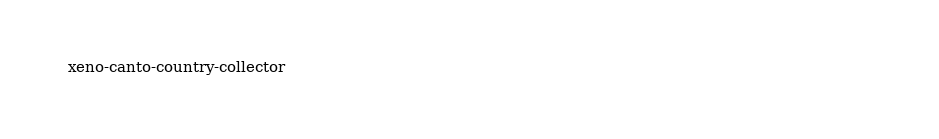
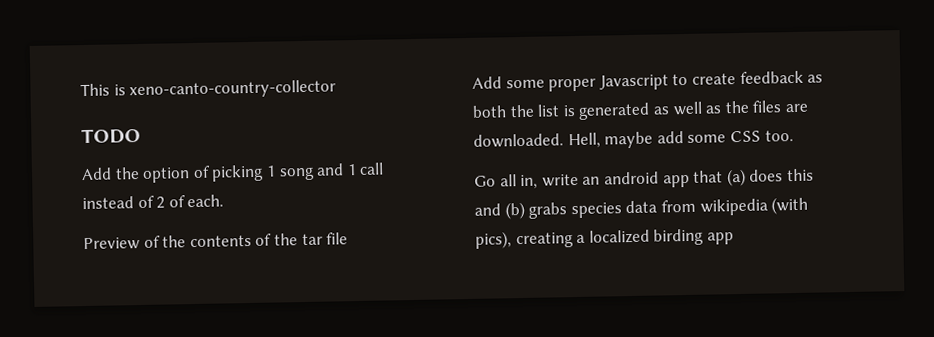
(68, 68) none -> [80,83,126,97] This is
(286, 68) none -> [81,127,141,145] [81,162,385,183] [82,194,225,210] [83,232,349,251] [472,70,824,92] [472,100,809,120] [473,130,794,149] [474,168,814,190] [474,196,809,220] [475,228,734,249] // TODO // Add the option of picking 1 song and 1 call instead of 2 of each. // Preview of the contents of the tar file // Add some proper Javascript to create feedback as both the list is generated as well as the files are downloaded. Hell, maybe add some CSS too. // Go all in, write an android app that (a) does this and (b) grabs species data from wikipedia (with pics), creating a localized birding app

